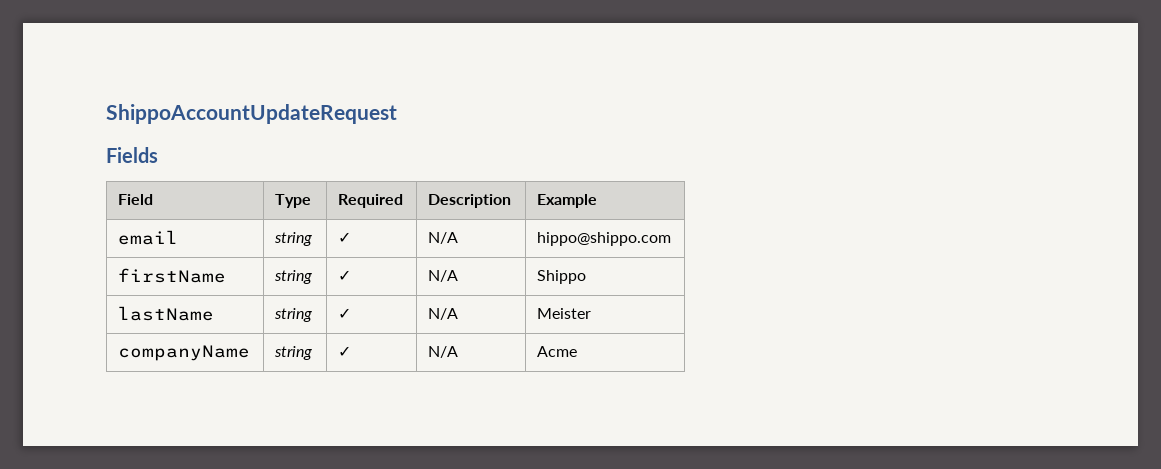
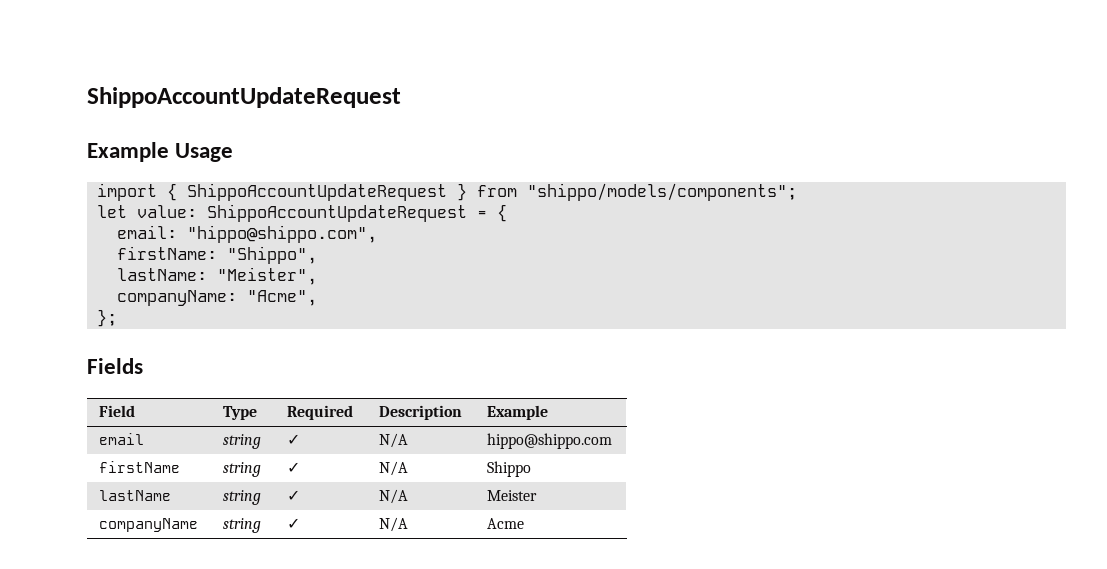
[106,104,397,124] ShippoAccountUpdateRequest -> [87,87,401,108] [87,142,234,162] [97,183,798,201] [97,204,508,222] [117,225,378,243] [117,246,318,264] [117,267,318,285] [117,290,318,306] [97,309,118,327] ShippoAccountUpdateRequest // Example Usage // import { ShippoAccountUpdateRequest } from "shippo/models/components"; // let value: ShippoAccountUpdateRequest = { // email: "hippo@shippo.com", // firstName: "Shippo", // lastName: "Meister", // companyName: "Acme", // };

